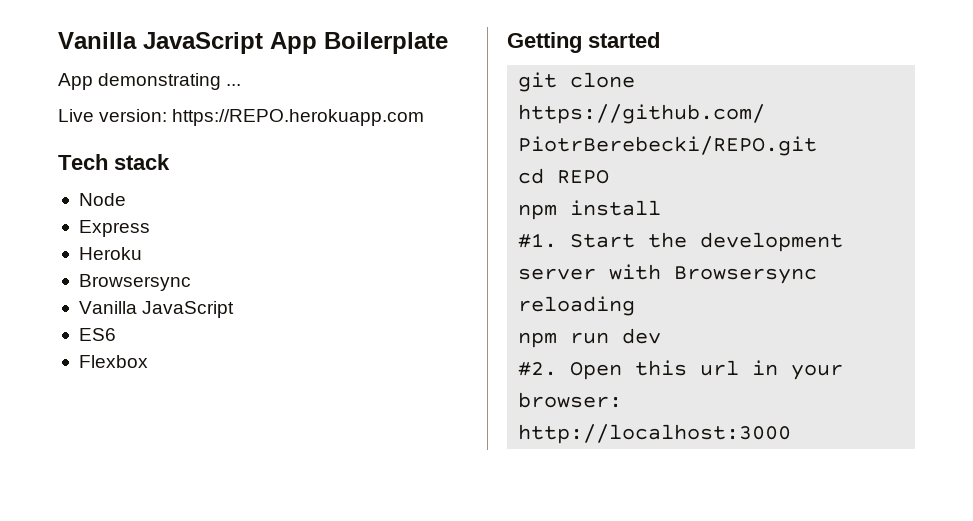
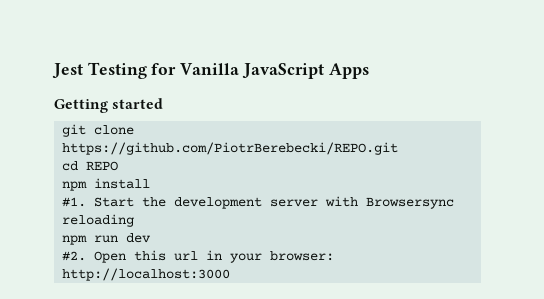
[58,32,448,54] [58,73,242,90] [58,109,425,126] [58,154,170,170] [78,193,126,206] [78,220,150,237] [78,247,142,260] [78,274,191,291] [78,301,235,318] [78,328,116,341] [78,355,148,368] Vanilla JavaScript App Boilerplate // App demonstrating ... // Live version: https://REPO.herokuapp.com // Tech stack // Node // Express // Heroku // Browsersync // Vanilla JavaScript // ES6 // Flexbox -> [52,62,369,79] Jest Testing for Vanilla JavaScript Apps

